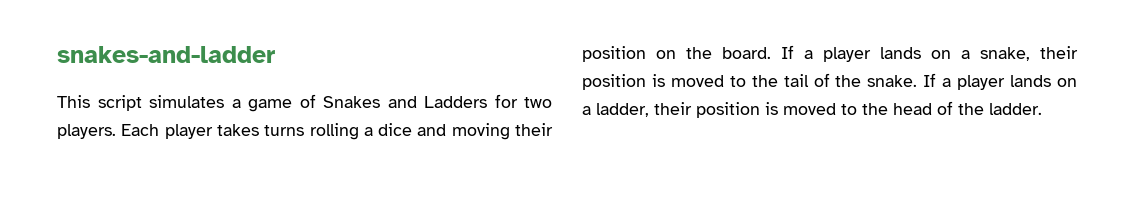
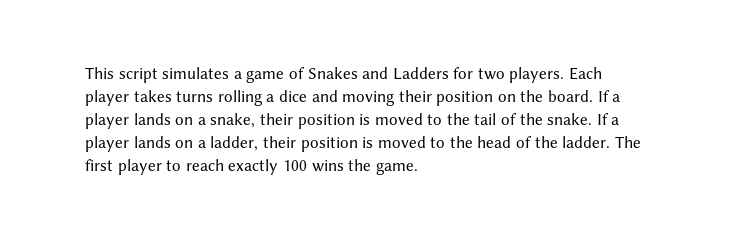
[57,46,275,63] snakes-and-ladder // -> (85, 73) none
(1042, 109) none -> [614,136,641,148] [85,159,418,175] The first player to reach exactly 100 wins the game.

